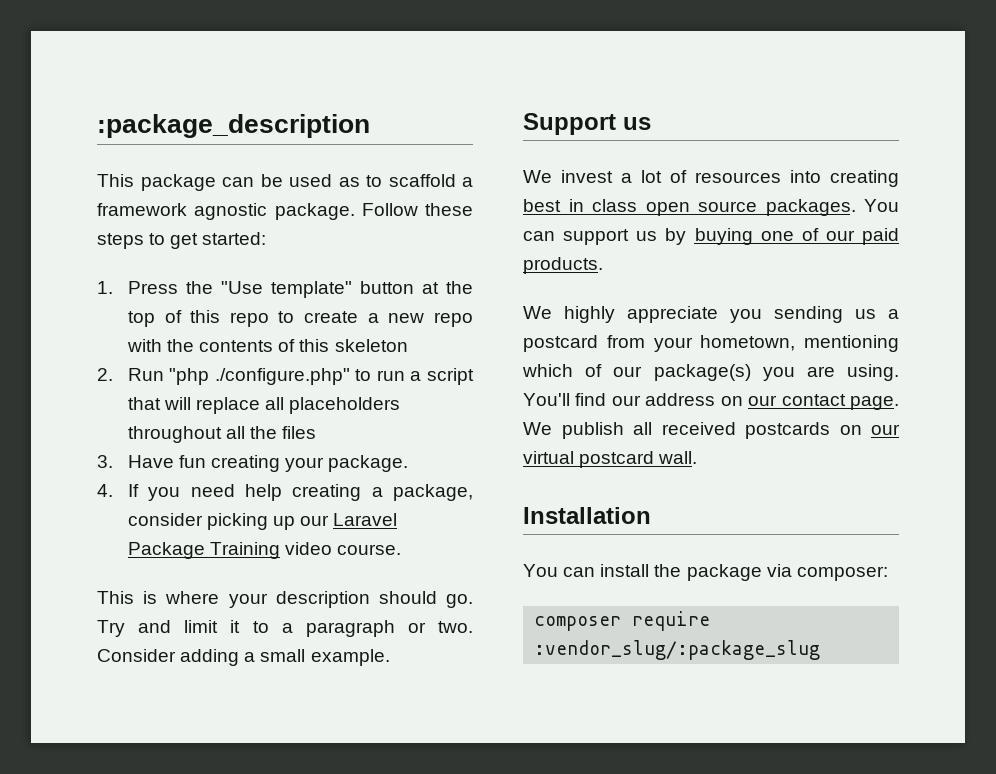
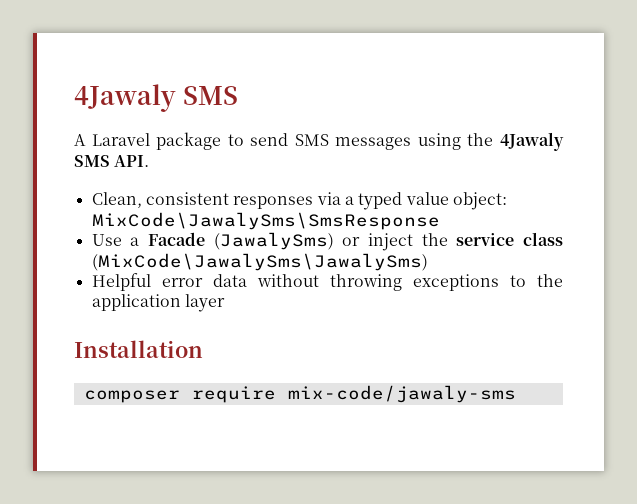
[97,114,370,138] [97,174,473,191] [97,203,473,220] [97,232,267,249] [97,281,473,298] [127,310,473,327] [126,339,408,352] [97,368,474,385] [127,397,401,414] [127,426,317,443] [97,455,409,472] [97,484,473,501] [127,513,398,530] [127,542,402,559] [97,591,473,608] [97,620,473,637] [97,649,390,666] [523,113,651,135] [523,170,899,187] [523,199,899,216] [523,228,899,245] [523,257,603,274] [523,306,899,323] [523,335,899,352] [522,364,899,381] [523,393,899,410] [523,422,900,439] [523,451,698,468] [523,507,651,524] [523,564,888,581] :package_description // This package can be used as to scaffold a framework agnostic package. Follow these steps to get started: // 1. Press the "Use template" button at the top of this repo to create a new repo with the contents of this skeleton // 2. Run "php ./configure.php" to run a script that will replace all placeholders throughout all the files // 3. Have fun creating your package. // 4. If you need help creating a package, consider picking up our Laravel Package Training video course. // This is where your description should go. Try and limit it to a paragraph or two. Consider adding a small example. // Support us // We invest a lot of resources into creating best in class open source packages. You can support us by buying one of our paid products. // We highly appreciate you sending us a postcard from your hometown, mentioning which of our package(s) you are using. You'll find our address on our contact page. We publish all received postcards on our virtual postcard wall. // Installation // You can install the package via composer: -> [74,84,238,112] [74,132,564,151] [74,155,150,167] [91,192,507,210] [91,212,440,230] [91,232,563,251] [91,253,428,271] [91,273,563,291] [91,294,225,312] [74,340,203,358] 4Jawaly SMS // A Laravel package to send SMS messages using the 4Jawaly SMS API. // Clean, consistent responses via a typed value object: MixCode\JawalySms\SmsResponse // Use a Facade (JawalySms) or inject the service class (MixCode\JawalySms\JawalySms) // Helpful error data without throwing exceptions to the application layer // Installation
[534,640,821,660] :vendor_slug/:package_slug -> [287,385,516,403] mix-code/jawaly-sms

